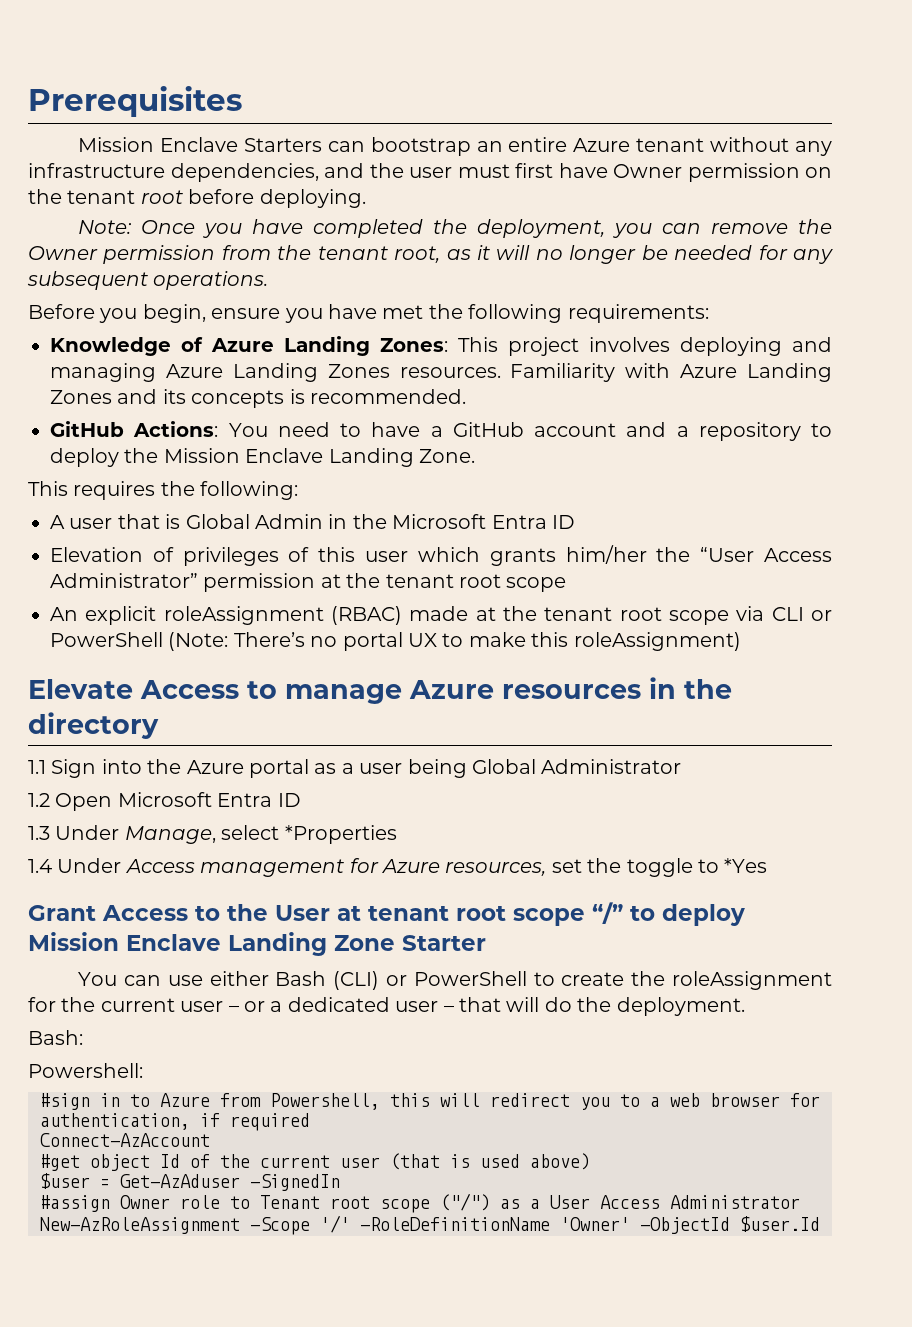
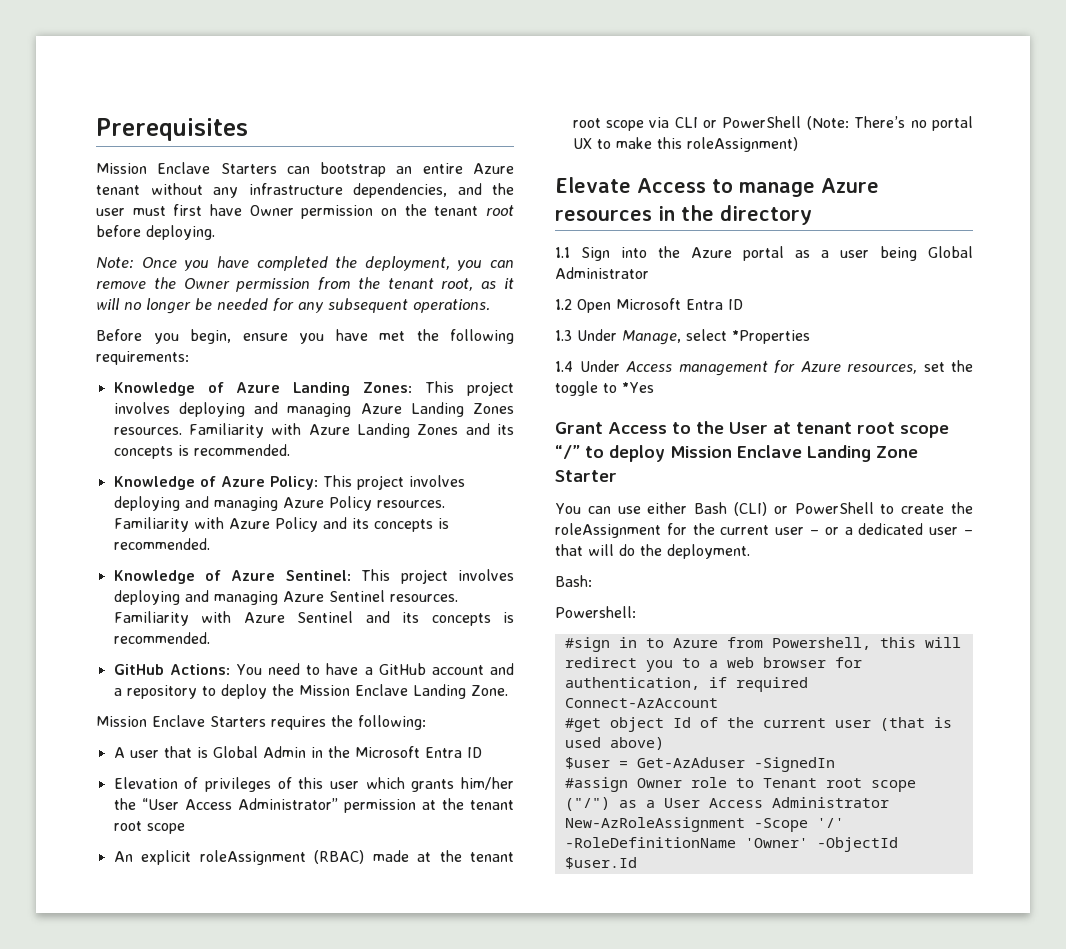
(466, 396) none -> [113,475,465,490] [113,496,445,511] [113,517,449,532] [113,538,210,550] [113,569,514,584] [113,590,458,605] [113,611,514,626] [113,632,210,644] // Knowledge of Azure Policy: This project involves deploying and managing Azure Policy resources. Familiarity with Azure Policy and its concepts is recommended. // Knowledge of Azure Sentinel: This project involves deploying and managing Azure Sentinel resources. Familiarity with Azure Sentinel and its concepts is recommended.
[28,481,68,496] This -> [96,715,266,727] Mission Enclave Starters

